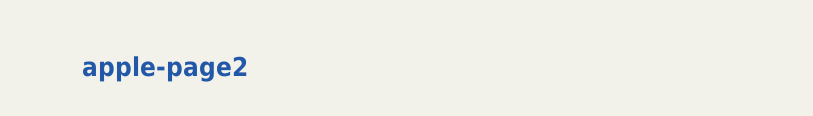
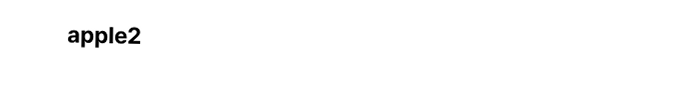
[82,56,248,82] apple-page2 -> [67,25,142,49] apple2

